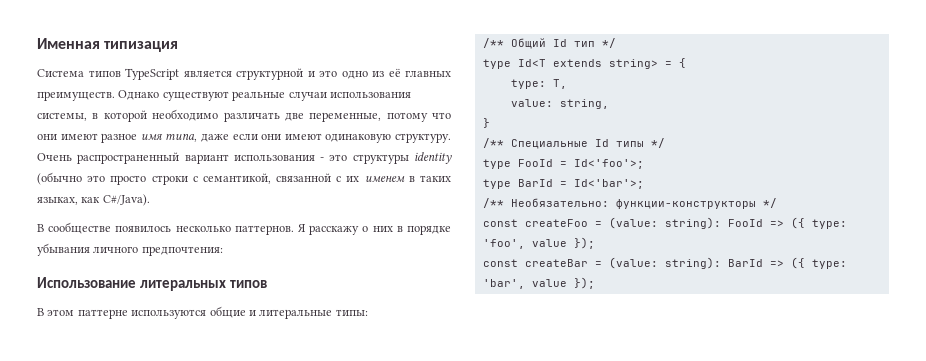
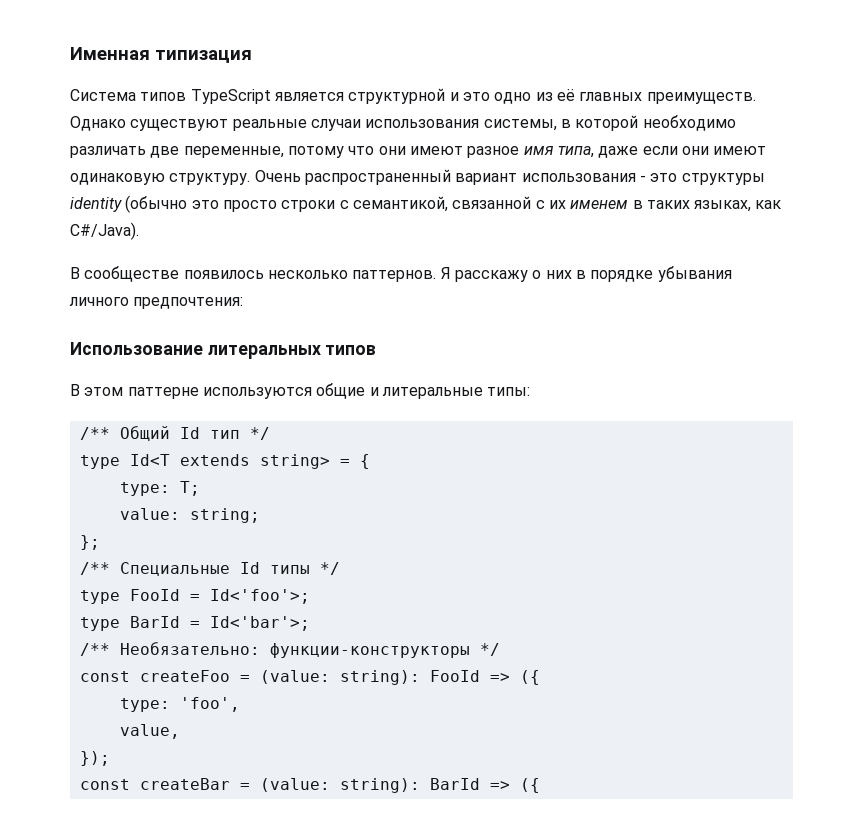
[552,79,567,89] T, -> [179,481,200,496] T;
[559,99,609,109] [482,118,490,128] string, // } -> [189,508,260,523] [79,535,100,550] string; // };
(805, 223) none -> (540, 677) //
[531,239,567,247] value -> [119,724,180,739] // value, //
[811,259,847,269] [482,277,595,289] type: 'bar', value }); -> (540, 785) none

